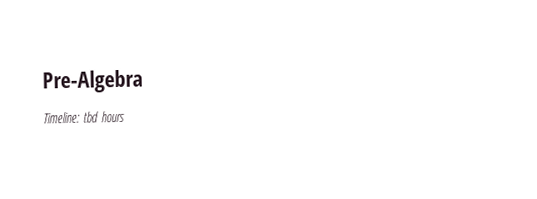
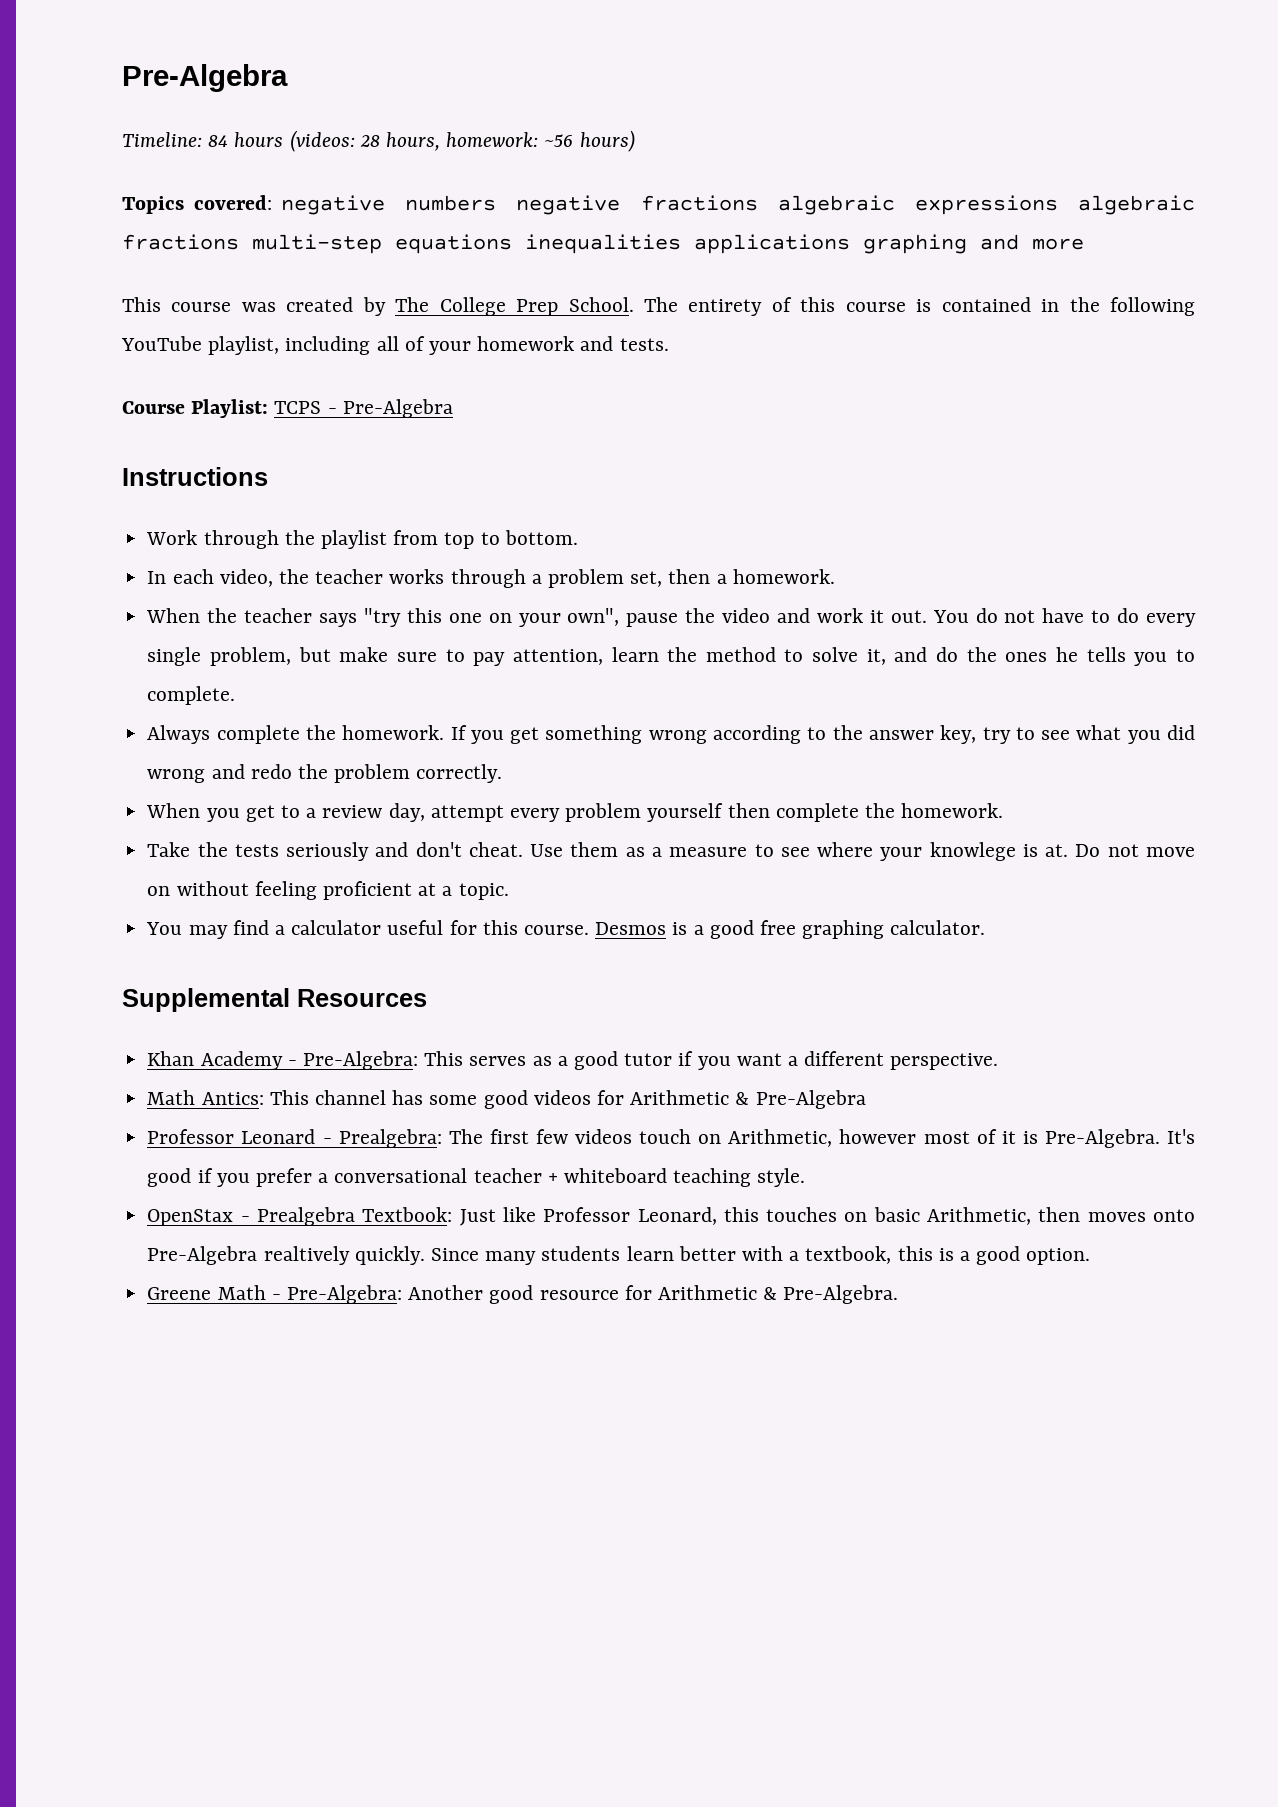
[82,110,125,123] tbd hours -> [208,130,635,152] [122,195,1195,215] [122,234,1084,254] [122,297,1195,316] [121,336,669,355] [122,399,453,418] [122,467,268,486] [146,530,578,549] [147,569,835,588] [146,608,1196,627] [147,647,1196,666] [147,686,236,705] [147,725,1195,744] [147,764,503,783] [146,803,1004,822] [147,842,1196,861] [147,881,509,900] [146,920,986,939] [122,988,427,1012] [147,1051,999,1070] [147,1090,866,1109] [147,1129,1195,1148] [147,1168,806,1187] [147,1207,1195,1226] [147,1246,1091,1265] [147,1285,899,1304] 84 hours (videos: 28 hours, homework: ~56 hours) // Topics covered: negative numbers negative fractions algebraic expressions algebraic fractions multi-step equations inequalities applications graphing and more // This course was created by The College Prep School. The entirety of this course is contained in the following YouTube playlist, including all of your homework and tests. // Course Playlist: TCPS - Pre-Algebra // Instructions // Work through the playlist from top to bottom. // In each video, the teacher works through a problem set, then a homework. // When the teacher says "try this one on your own", pause the video and work it out. You do not have to do every single problem, but make sure to pay attention, learn the method to solve it, and do the ones he tells you to complete. // Always complete the homework. If you get something wrong according to the answer key, try to see what you did wrong and redo the problem correctly. // When you get to a review day, attempt every problem yourself then complete the homework. // Take the tests seriously and don't cheat. Use them as a measure to see where your knowlege is at. Do not move on without feeling proficient at a topic. // You may find a calculator useful for this course. Desmos is a good free graphing calculator. // Supplemental Resources // Khan Academy - Pre-Algebra: This serves as a good tutor if you want a different perspective. // Math Antics: This channel has some good videos for Arithmetic & Pre-Algebra // Professor Leonard - Prealgebra: The first few videos touch on Arithmetic, however most of it is Pre-Algebra. It's good if you prefer a conversational teacher + whiteboard teaching style. // OpenStax - Prealgebra Textbook: Just like Professor Leonard, this touches on basic Arithmetic, then moves onto Pre-Algebra realtively quickly. Since many students learn better with a textbook, this is a good option. // Greene Math - Pre-Algebra: Another good resource for Arithmetic & Pre-Algebra.

